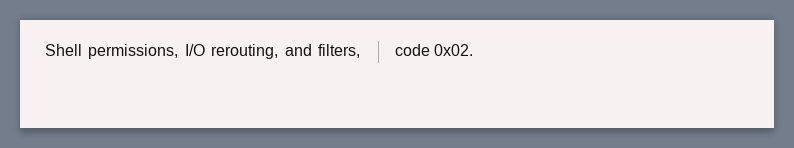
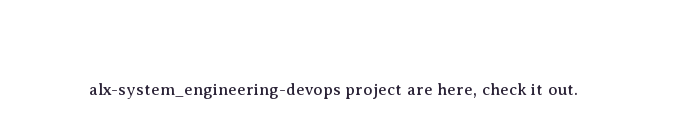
[45,44,474,59] Shell permissions, I/O rerouting, and filters, code 0x02. -> [89,83,578,99] alx-system_engineering-devops project are here, check it out.

